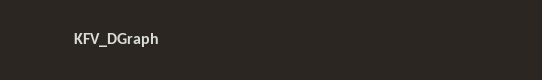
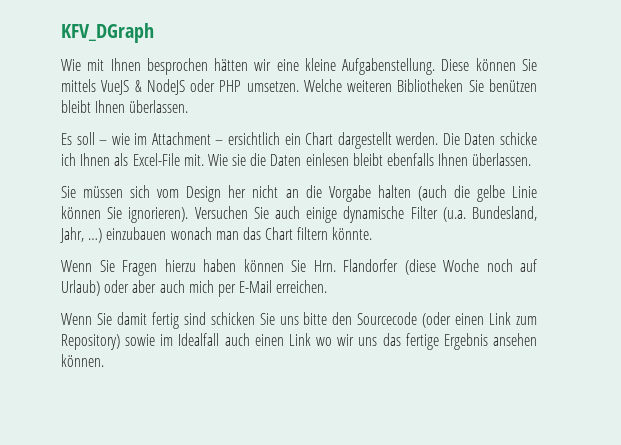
(159, 40) none -> [61,58,537,75] [61,79,537,95] [61,100,189,113] [61,132,537,149] [61,153,532,166] [61,185,537,202] [61,206,537,223] [60,227,373,243] [61,259,537,276] [61,280,328,297] [61,312,537,329] [61,333,537,350] [61,354,104,367] // Wie mit Ihnen besprochen hätten wir eine kleine Aufgabenstellung. Diese können Sie mittels VueJS & NodeJS oder PHP umsetzen. Welche weiteren Bibliotheken Sie benützen bleibt Ihnen überlassen. // Es soll – wie im Attachment – ersichtlich ein Chart dargestellt werden. Die Daten schicke ich Ihnen als Excel-File mit. Wie sie die Daten einlesen bleibt ebenfalls Ihnen überlassen. // Sie müssen sich vom Design her nicht an die Vorgabe halten (auch die gelbe Linie können Sie ignorieren). Versuchen Sie auch einige dynamische Filter (u.a. Bundesland, Jahr, …) einzubauen wonach man das Chart filtern könnte. // Wenn Sie Fragen hierzu haben können Sie Hrn. Flandorfer (diese Woche noch auf Urlaub) oder aber auch mich per E-Mail erreichen. // Wenn Sie damit fertig sind schicken Sie uns bitte den Sourcecode (oder einen Link zum Repository) sowie im Idealfall auch einen Link wo wir uns das fertige Ergebnis ansehen können.

